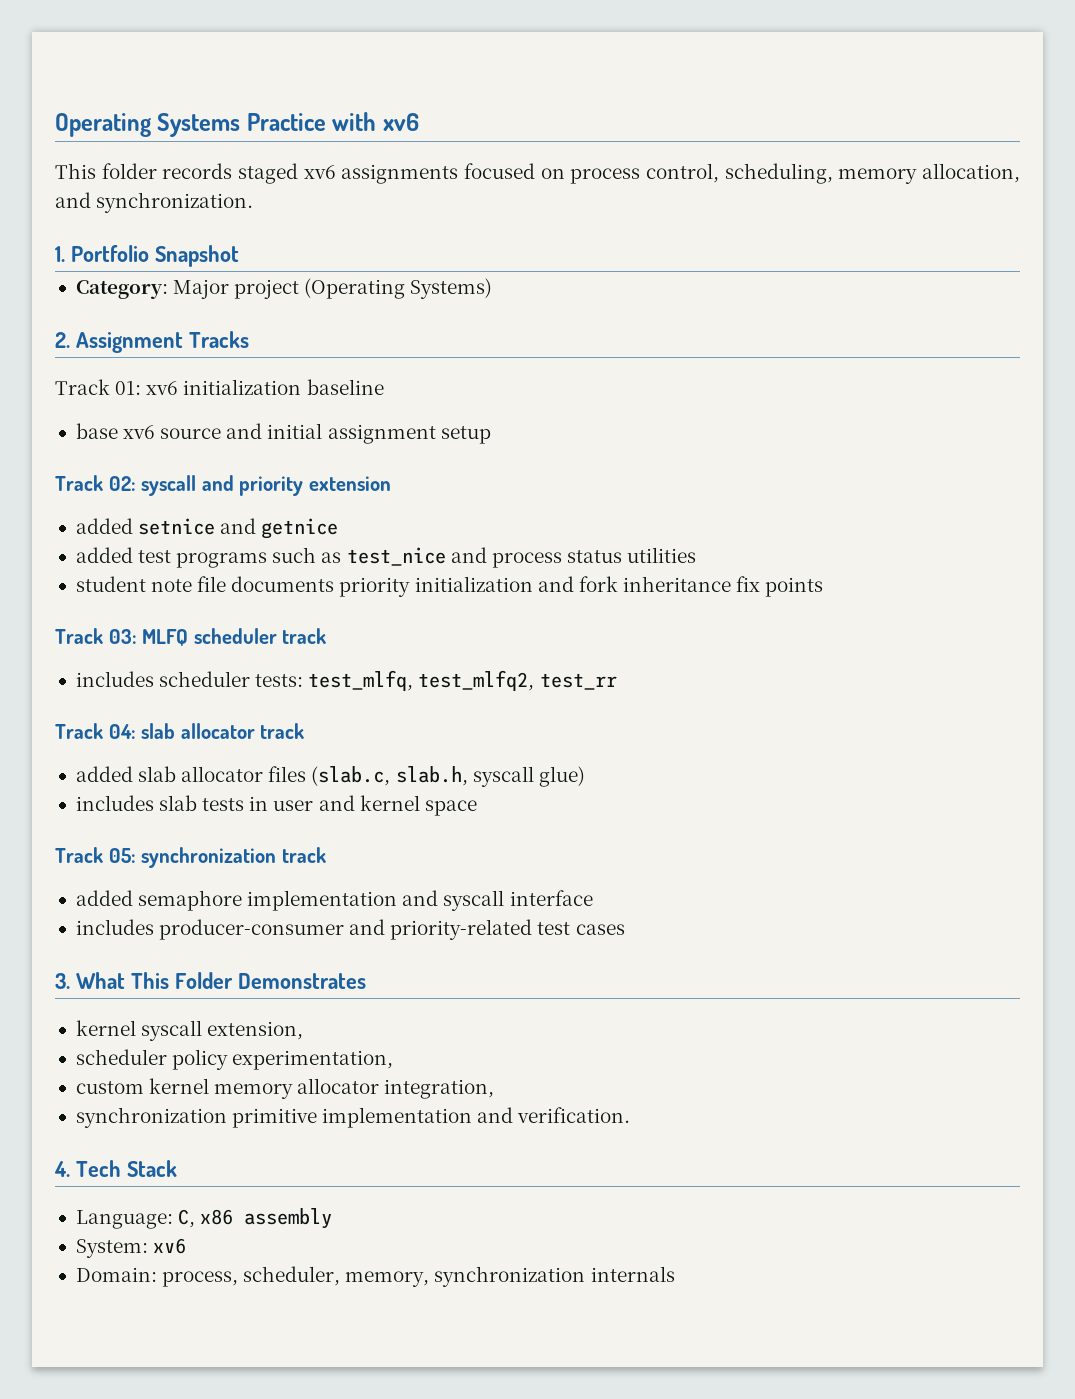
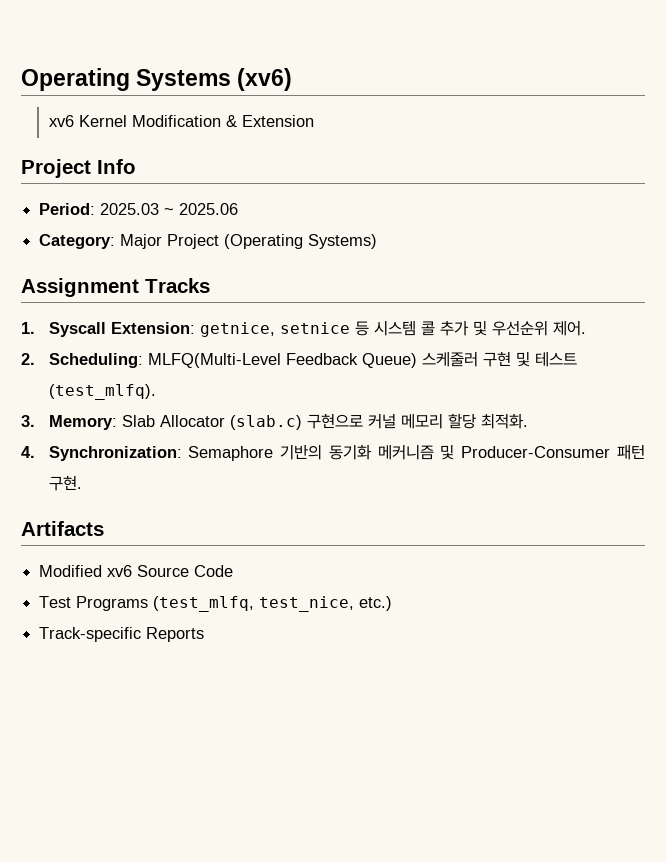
[246,112,419,131] [55,163,1020,184] [55,192,254,213] [55,245,239,267] Practice with xv6 // This folder records staged xv6 assignments focused on process control, scheduling, memory allocation, and synchronization. // 1. Portfolio Snapshot -> [237,68,293,91] [48,115,314,127] [21,159,136,178] [39,203,239,215] (xv6) // xv6 Kernel Modification & Extension // Project Info // Period: 2025.03 ~ 2025.06
[234,279,300,299] project -> [167,234,220,249] Project
[55,332,70,348] 2. -> (378, 241) none
[55,379,384,395] [75,423,491,444] [55,475,391,496] [75,518,339,539] [75,547,697,568] [75,576,824,597] [55,628,327,646] [75,670,617,691] [55,723,305,739] [75,766,585,787] [75,795,477,816] [55,847,326,868] [75,890,593,911] [75,919,625,940] [55,972,366,989] [75,1020,304,1041] [75,1049,394,1070] [75,1078,495,1099] [75,1107,631,1128] [54,1160,177,1177] [75,1208,333,1229] [75,1238,187,1258] [75,1266,675,1287] Track 01: xv6 initialization baseline // base xv6 source and initial assignment setup // Track 02: syscall and priority extension // added setnice and getnice // added test programs such as test_nice and process status utilities // student note file documents priority initialization and fork inheritance fix points // Track 03: MLFQ scheduler track // includes scheduler tests: test_mlfq, test_mlfq2, test_rr // Track 04: slab allocator track // added slab allocator files (slab.c, slab.h, syscall glue) // includes slab tests in user and kernel space // Track 05: synchronization track // added semaphore implementation and syscall interface // includes producer-consumer and priority-related test cases // 3. What This Folder Demonstrates // kernel syscall extension, // scheduler policy experimentation, // custom kernel memory allocator integration, // synchronization primitive implementation and verification. // 4. Tech Stack // Language: C, x86 assembly // System: xv6 // Domain: process, scheduler, memory, synchronization internals -> [21,320,586,337] [21,351,577,368] [48,384,156,400] [21,413,528,430] [21,444,645,461] [48,475,82,491] [21,521,104,536] [39,565,234,577] [39,596,393,612] [39,627,205,642] 1. Syscall Extension: getnice, setnice 등 시스템 콜 추가 및 우선순위 제어. // 2. Scheduling: MLFQ(Multi-Level Feedback Queue) 스케줄러 구현 및 테스트 (test_mlfq). // 3. Memory: Slab Allocator (slab.c) 구현으로 커널 메모리 할당 최적화. // 4. Synchronization: Semaphore 기반의 동기화 메커니즘 및 Producer-Consumer 패턴 구현. // Artifacts // Modified xv6 Source Code // Test Programs (test_mlfq, test_nice, etc.) // Track-specific Reports

